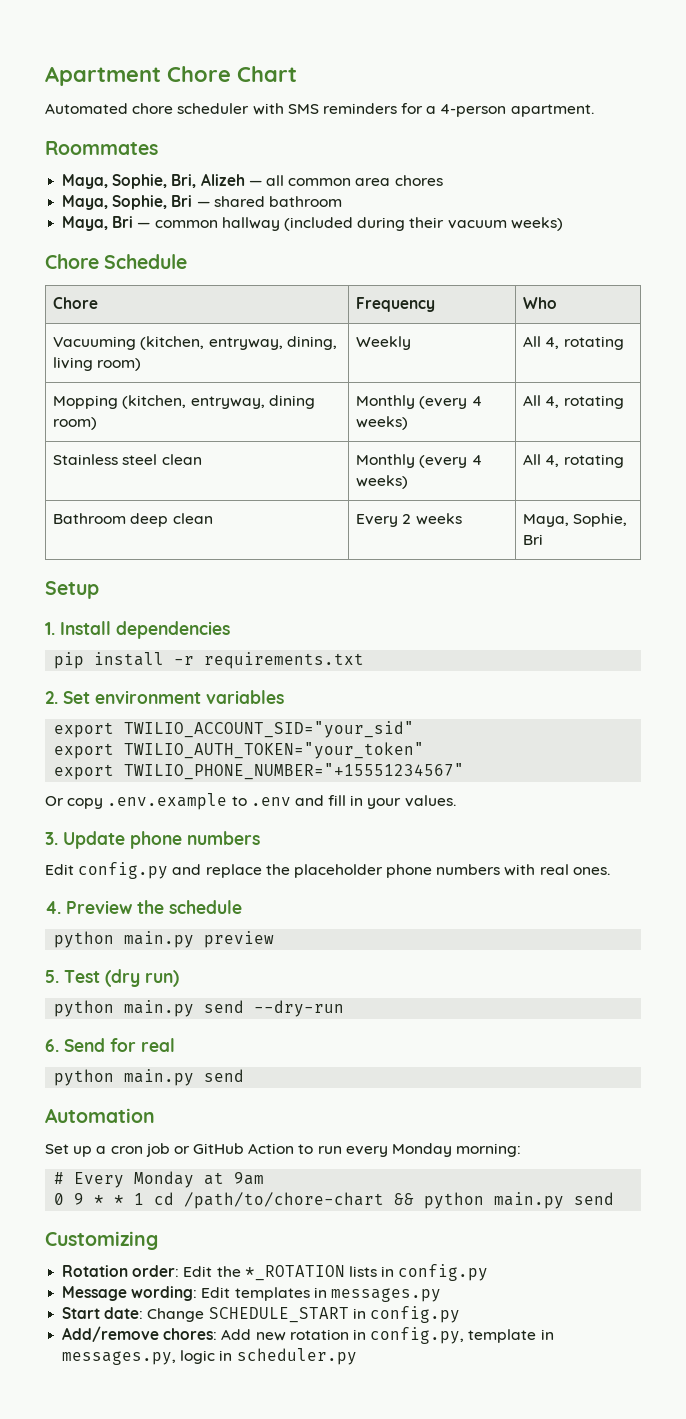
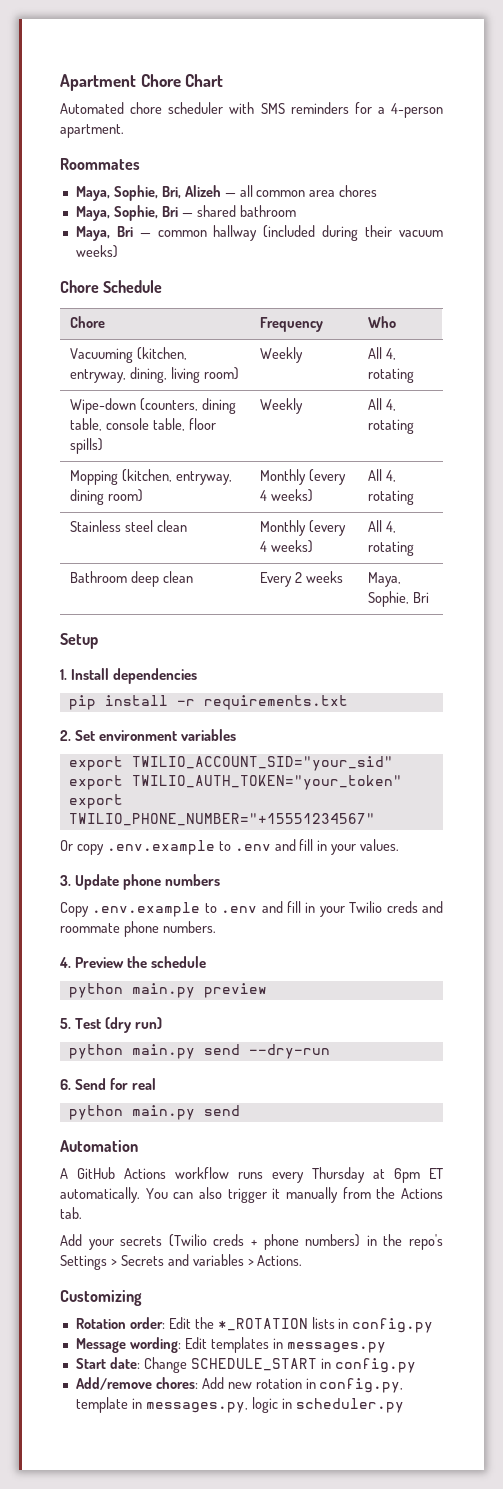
(624, 343) none -> [69,398,236,414] [69,418,216,431] [69,438,103,454] [259,398,303,414] [367,398,396,411] [367,419,414,434] // Wipe-down (counters, dining table, console table, floor spills) | Weekly | All 4, rotating
[45,862,610,879] Edit config.py and replace the placeholder phone numbers with real ones. -> [60,901,444,917] [60,921,216,937] Copy .env.example to .env and fill in your Twilio creds and roommate phone numbers.
[45,1143,522,1157] [54,1171,265,1188] [54,1192,615,1209] Set up a cron job or GitHub Action to run every Monday morning: // # Every Monday at 9am // 0 9 * * 1 cd /path/to/chore-chart && python main.py send -> [60,1167,443,1183] [60,1187,443,1203] [60,1207,82,1219] [60,1234,443,1250] [60,1254,303,1270] A GitHub Actions workflow runs every Thursday at 6pm ET automatically. You can also trigger it manually from the Actions tab. // Add your secrets (Twilio creds + phone numbers) in the repo's Settings > Secrets and variables > Actions.

